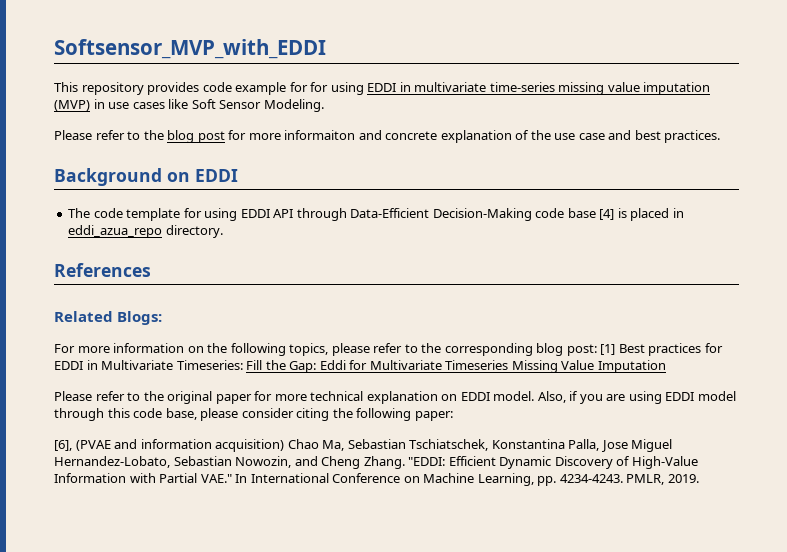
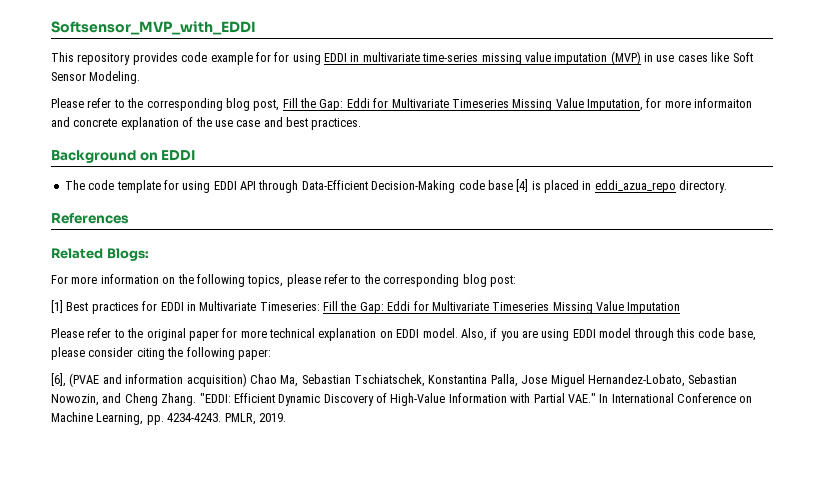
[167,130,225,143] blog post -> [146,98,643,111] corresponding blog post, Fill the Gap: Eddi for Multivariate Timeseries Missing Value Imputation,
(597, 350) none -> (516, 281) //

